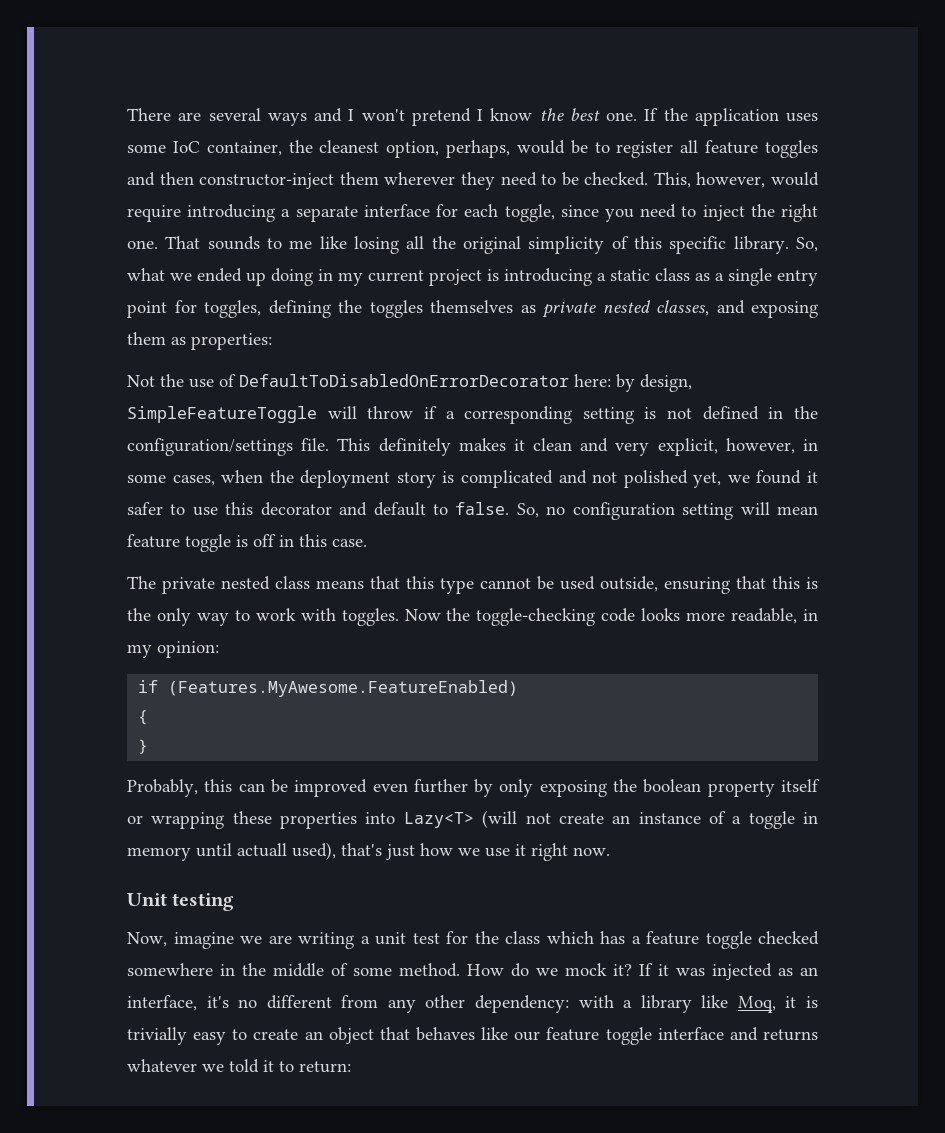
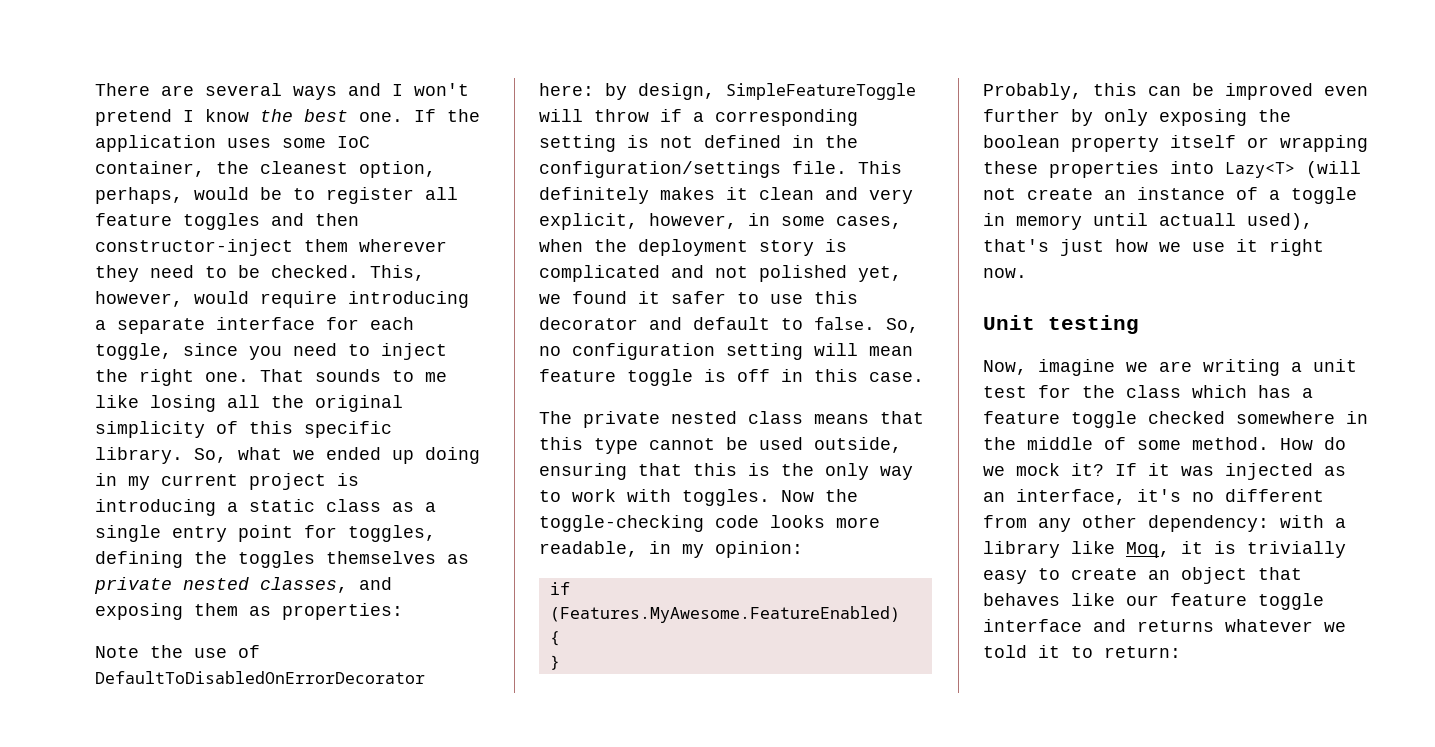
[127,375,155,387] Not -> [95,646,139,658] Note

